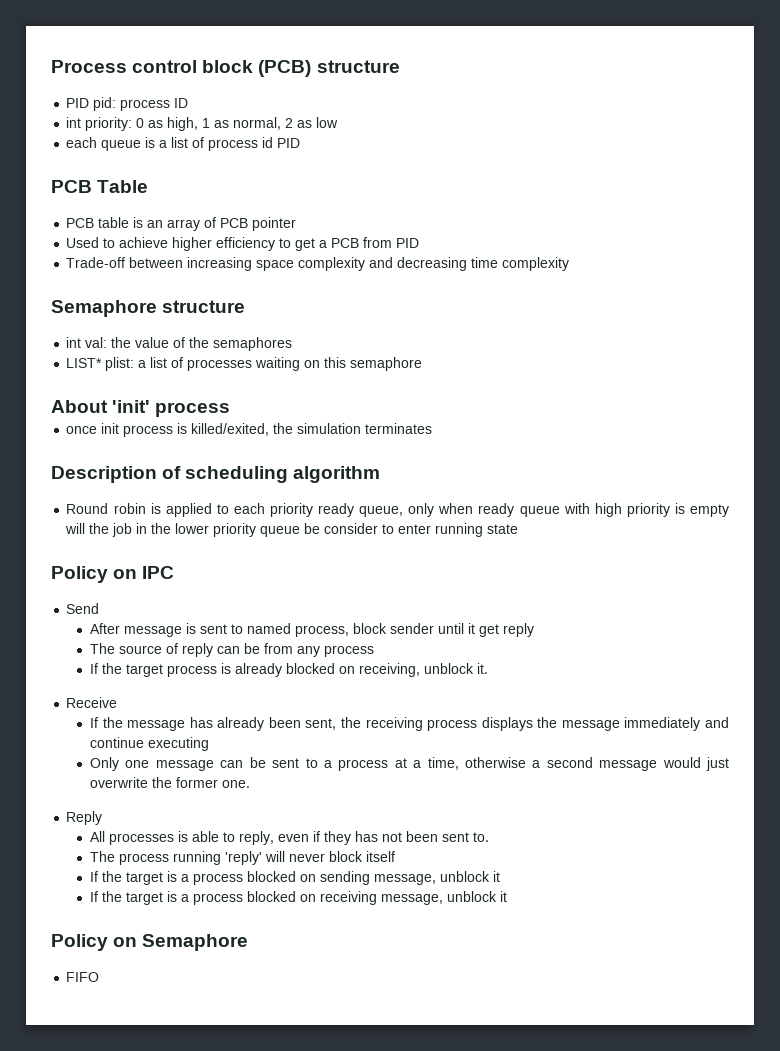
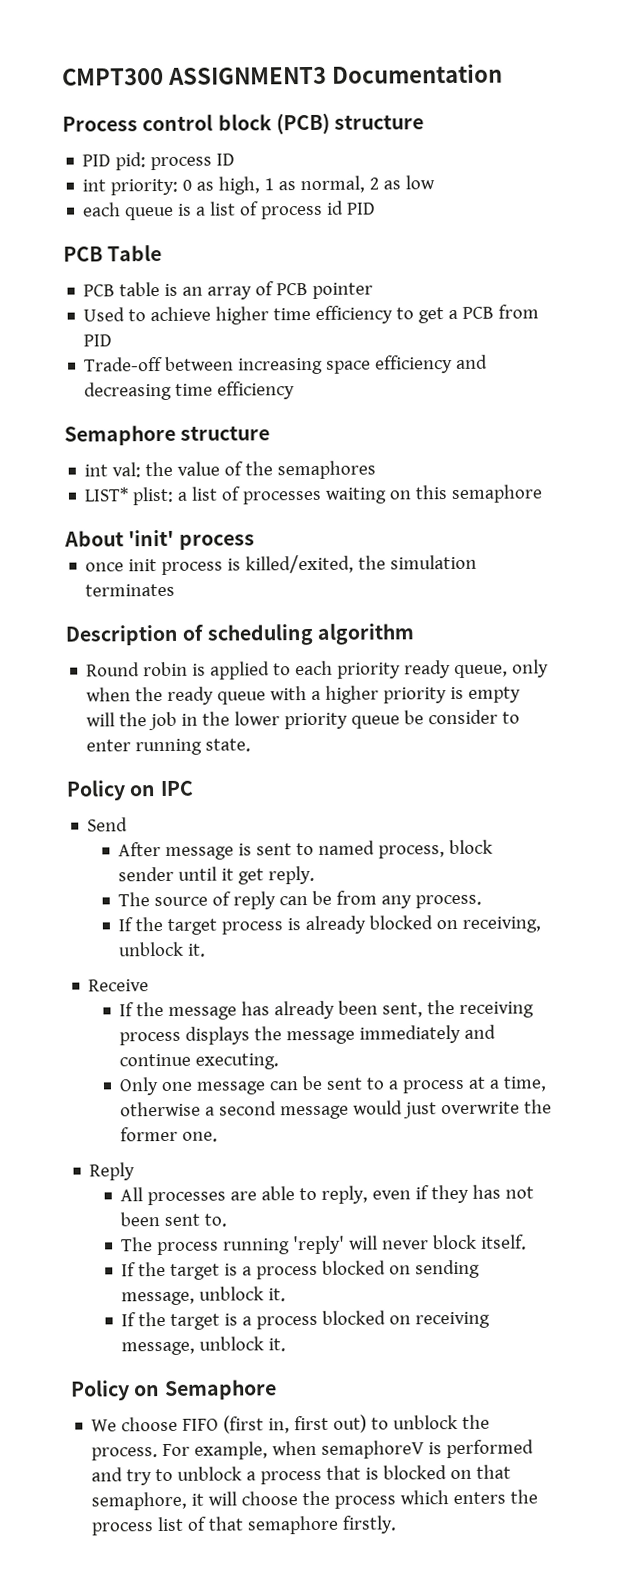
(51, 66) none -> [62,63,503,86] CMPT300 ASSIGNMENT3 Documentation //
(213, 244) none -> [273,307,312,321] time
[298,257,366,271] complexity -> [375,355,454,374] efficiency
[502,257,570,271] complexity -> [217,381,296,400] efficiency
(474, 508) none -> [135,686,164,702] the
[594,503,622,517] high -> [311,685,380,704] a higher
[487,524,519,534] state -> [205,738,252,752] state.
[503,623,535,637] reply -> [268,865,316,885] reply.
[324,645,375,657] process -> [415,894,483,909] process.
[148,737,210,751] executing -> [195,1053,280,1070] executing.
[178,831,189,842] is -> [230,1191,258,1201] are
[366,851,396,862] itself -> [481,1234,528,1250] itself.
[493,871,501,882] it -> [268,1288,287,1302] it.
[500,891,508,902] it -> [268,1338,287,1352] it.
[66,972,100,982] FIFO -> [91,1414,491,1434] [91,1439,535,1461] [91,1464,512,1486] [91,1489,539,1511] [91,1515,398,1536] We choose FIFO (first in, first out) to unblock the process. For example, when semaphoreV is performed and try to unblock a process that is blocked on that semaphore, it will choose the process which enters the process list of that semaphore firstly.

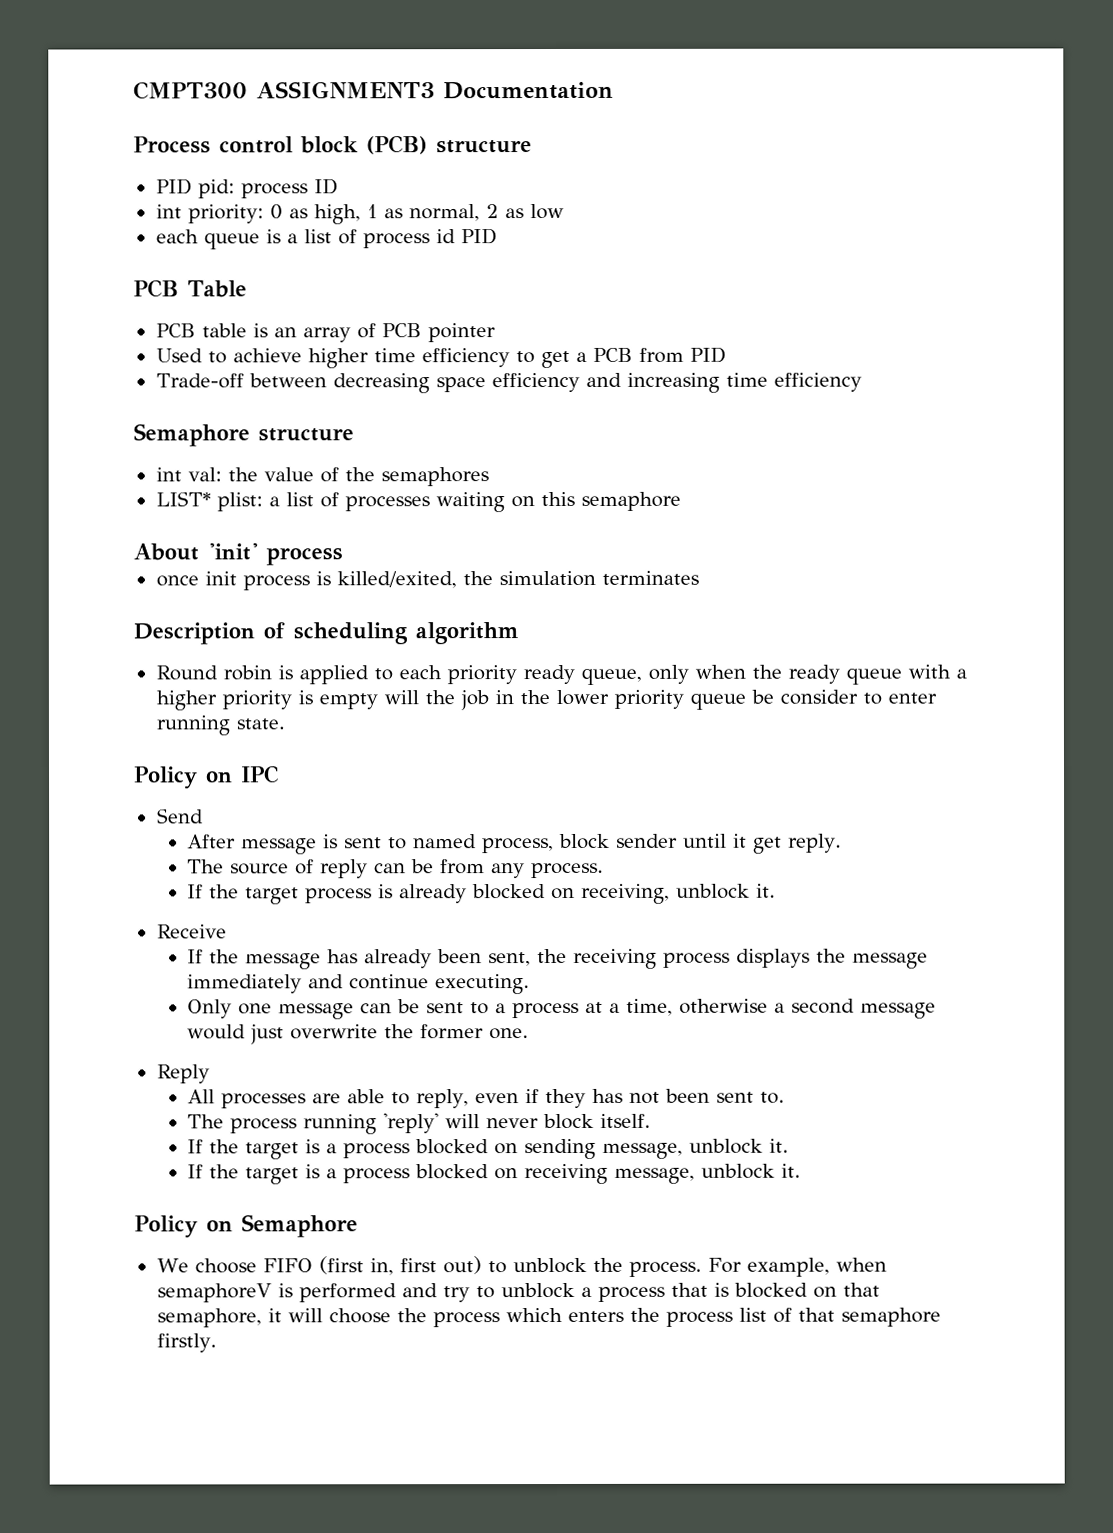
[238,357,324,375] increasing -> [332,373,430,394] decreasing
[84,381,173,401] decreasing -> [626,372,720,393] increasing

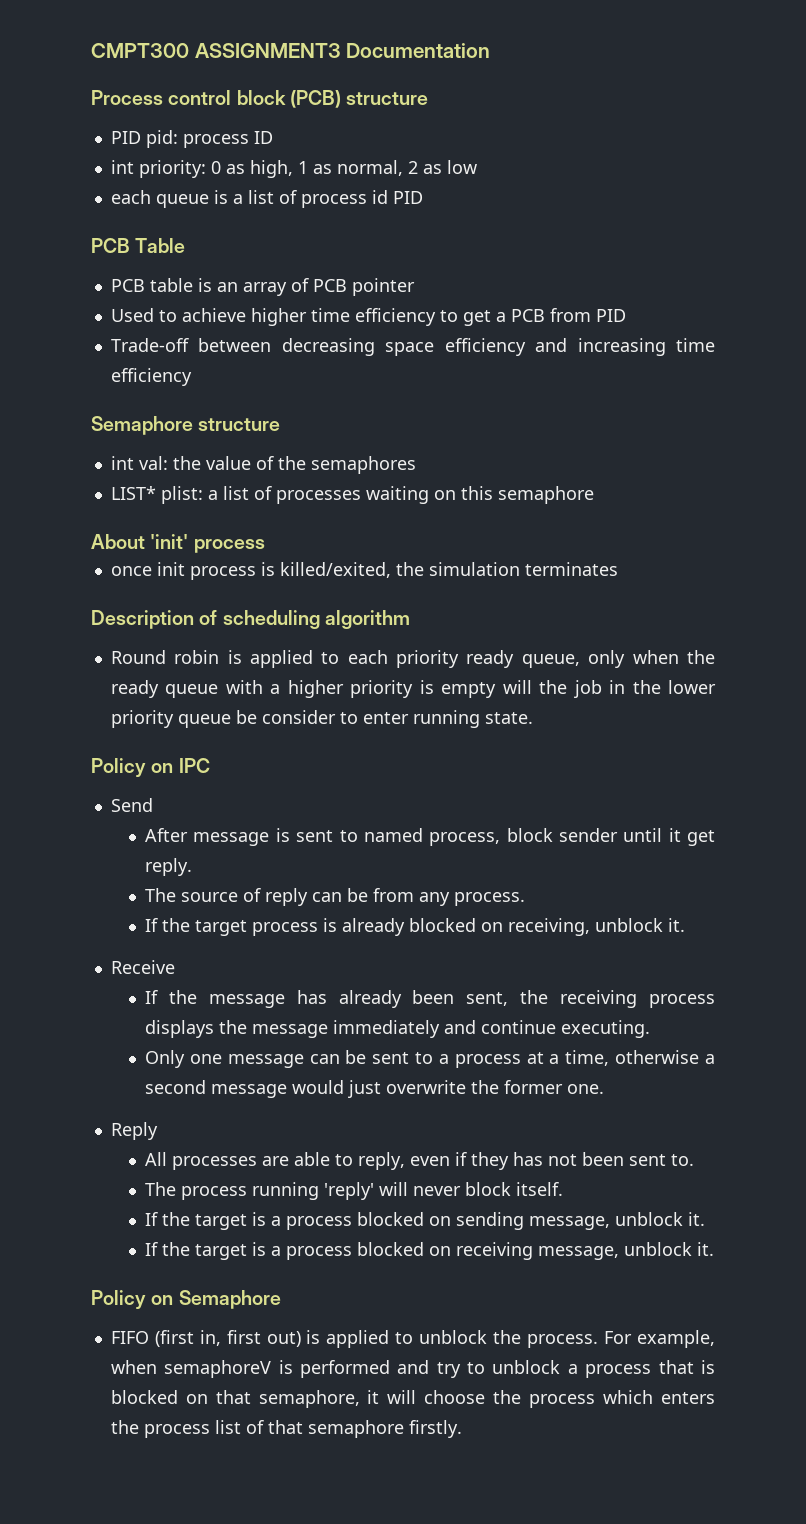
[156,1258,257,1274] We choose -> (281, 1299) none
(482, 1265) none -> [306,1330,390,1348] is applied

